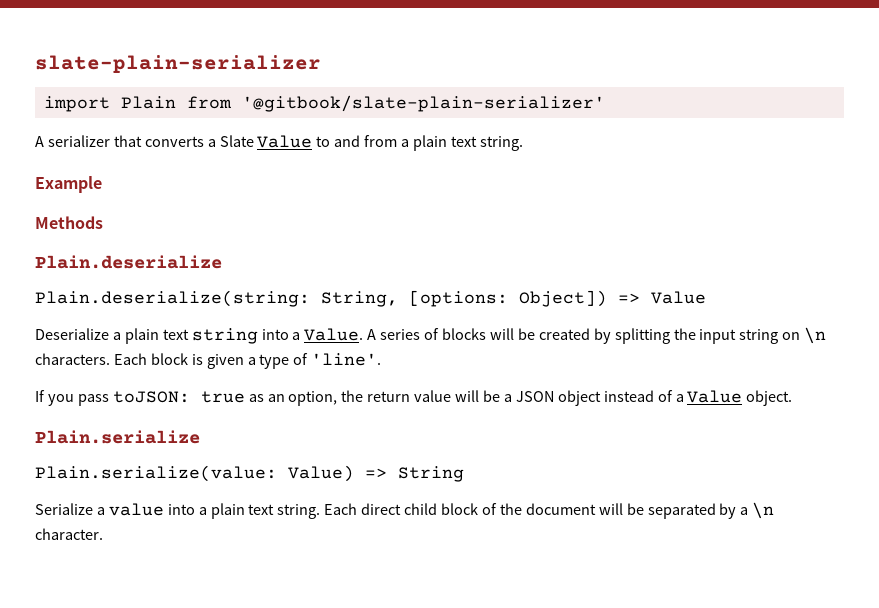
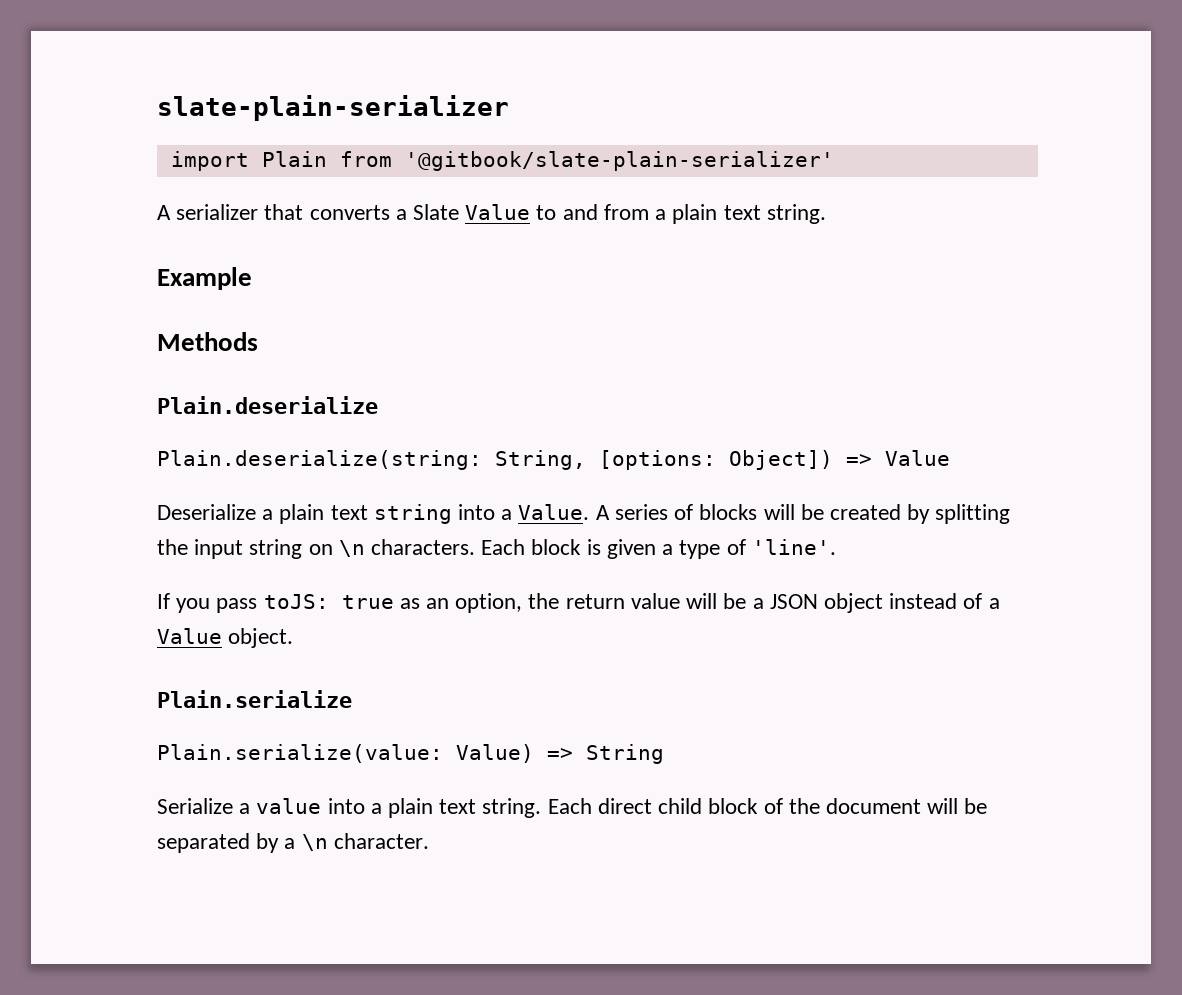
[112,391,190,403] toJSON: -> [263,594,329,609] toJS:

